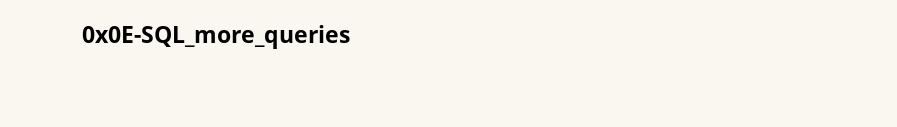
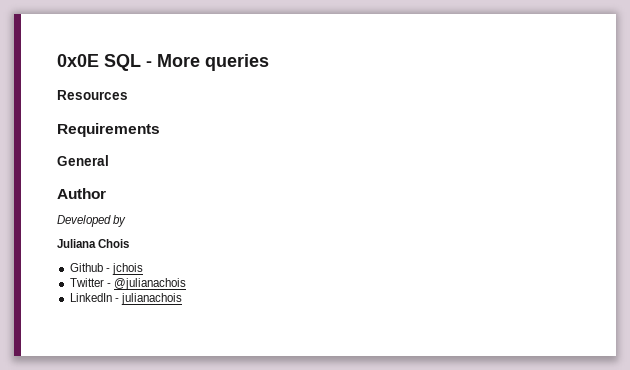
[82,25,350,49] 0x0E-SQL_more_queries -> [57,54,269,71] [57,90,128,100] [57,123,160,137] [57,155,109,166] [57,188,106,199] [57,215,127,227] [57,239,130,248] [69,263,143,275] [69,278,186,290] [69,293,182,305] 0x0E SQL - More queries // Resources // Requirements // General // Author // Developed by // Juliana Chois // Github - jchois // Twitter - @julianachois // LinkedIn - julianachois

